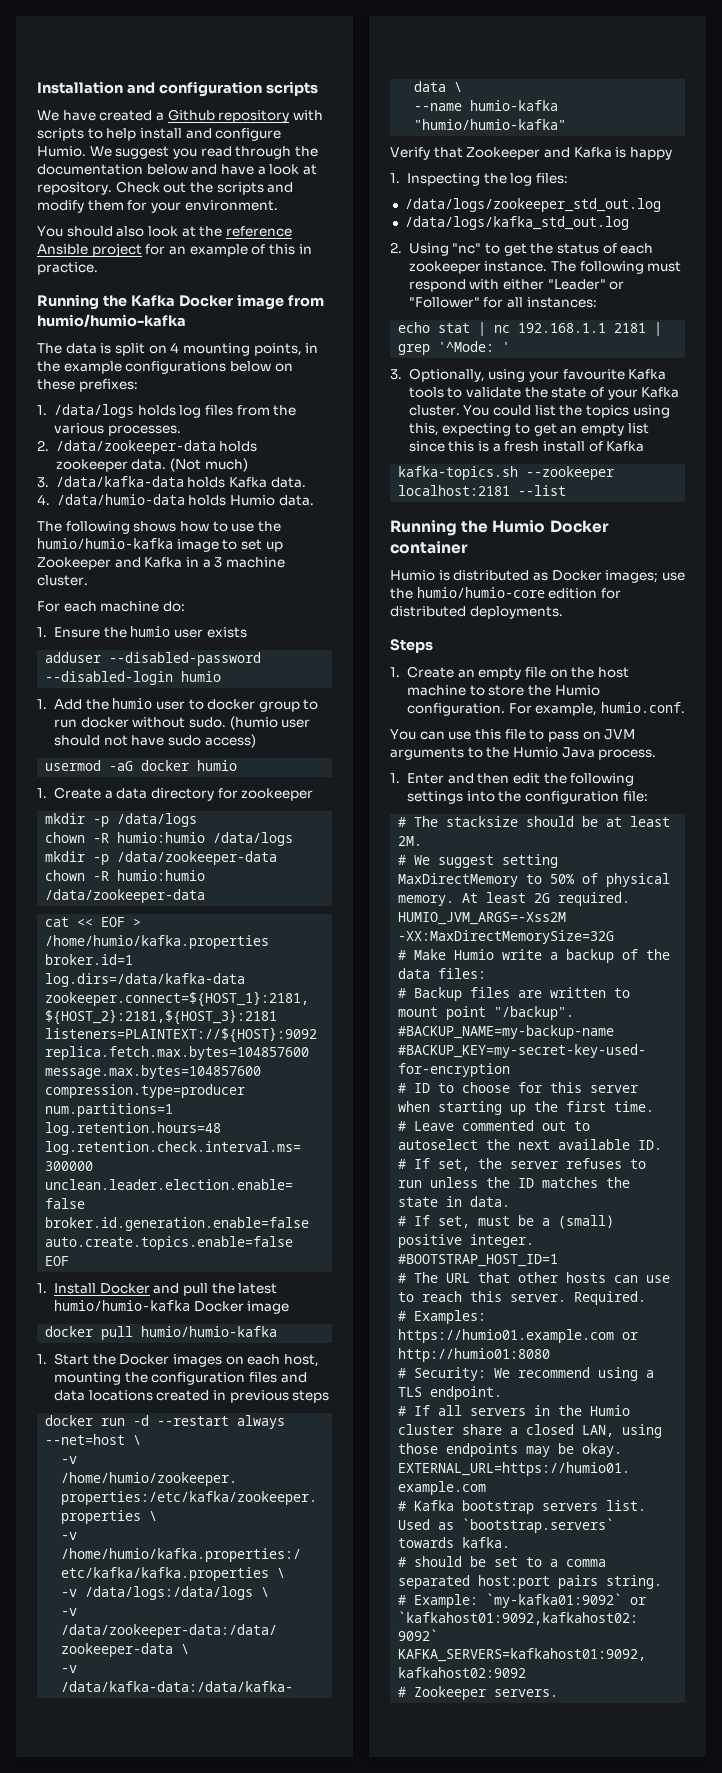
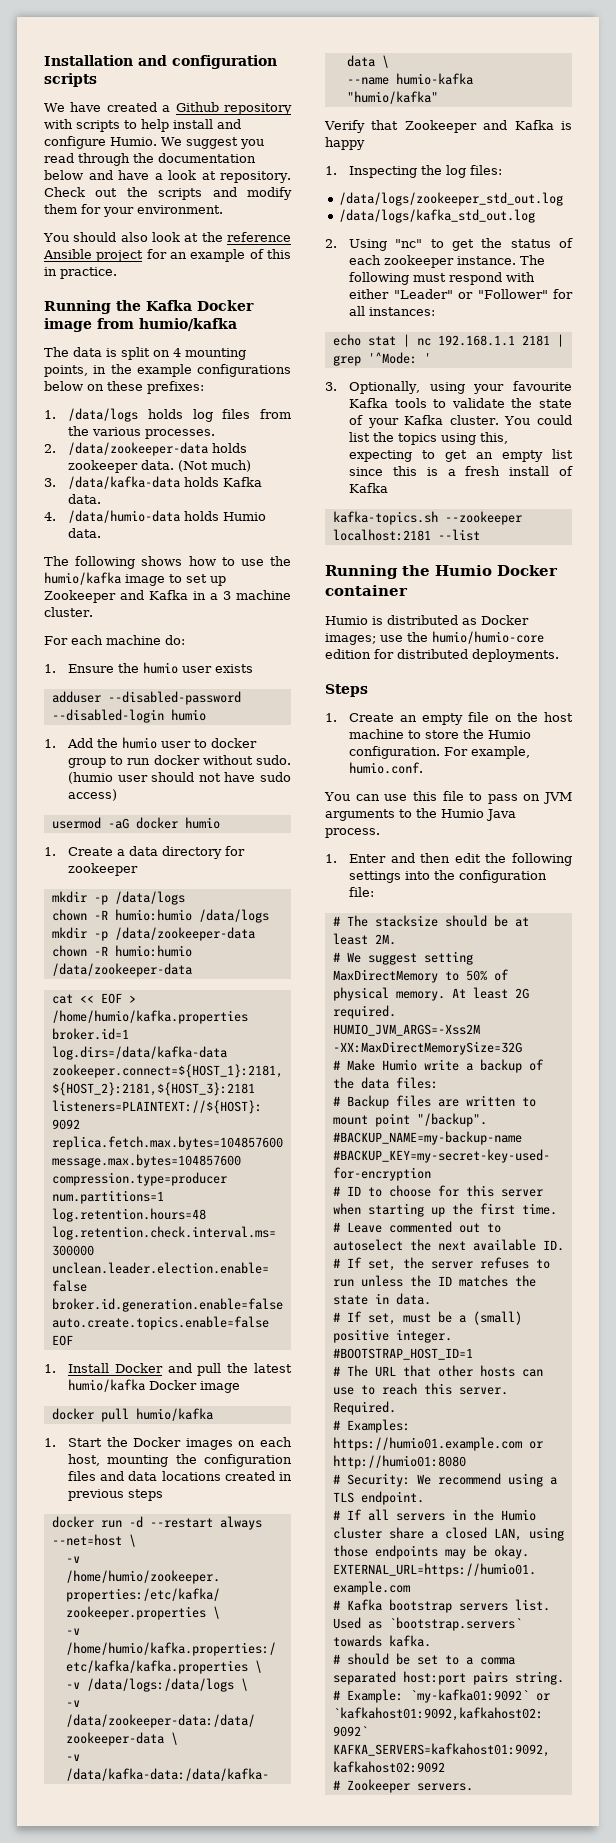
[37,314,186,327] humio/humio-kafka -> [139,318,237,331] humio/kafka
[37,538,173,549] humio/humio-kafka -> [44,572,121,585] humio/kafka
[53,1300,190,1311] humio/humio-kafka -> [68,1379,146,1392] humio/kafka
[141,1326,278,1337] humio/humio-kafka -> [135,1408,213,1421] humio/kafka
[414,119,567,130] "humio/humio-kafka" -> [346,91,438,104] "humio/kafka"

